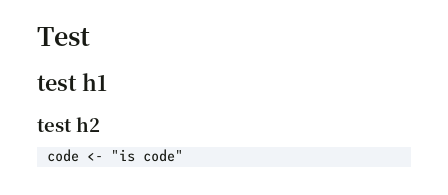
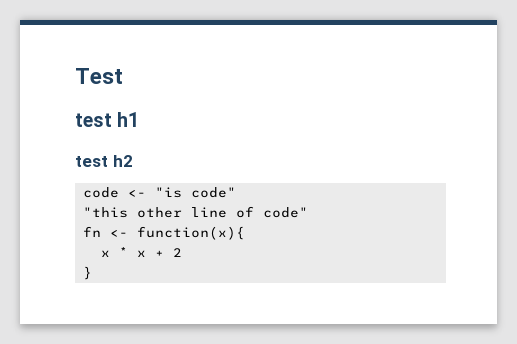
(183, 155) none -> [82,206,308,218] [82,226,245,240] [100,247,182,257] [82,266,92,280] // "this other line of code" // fn <- function(x){ // x * x + 2 // }

